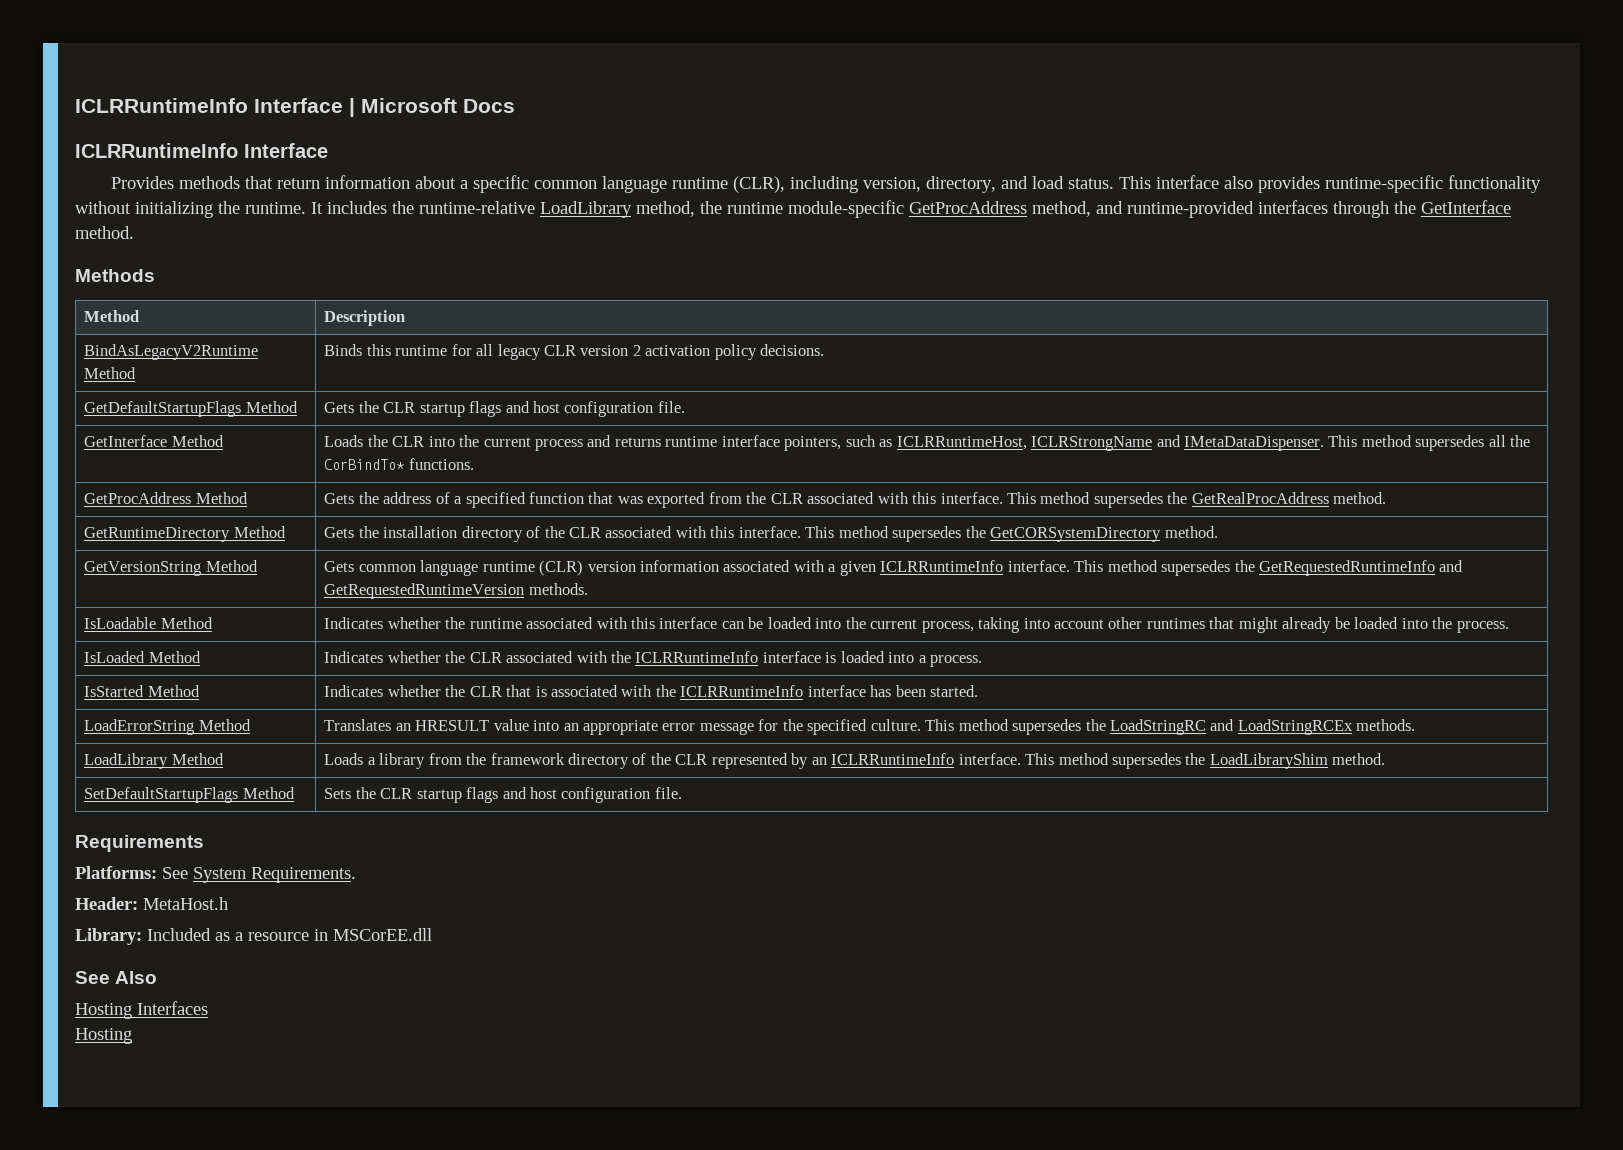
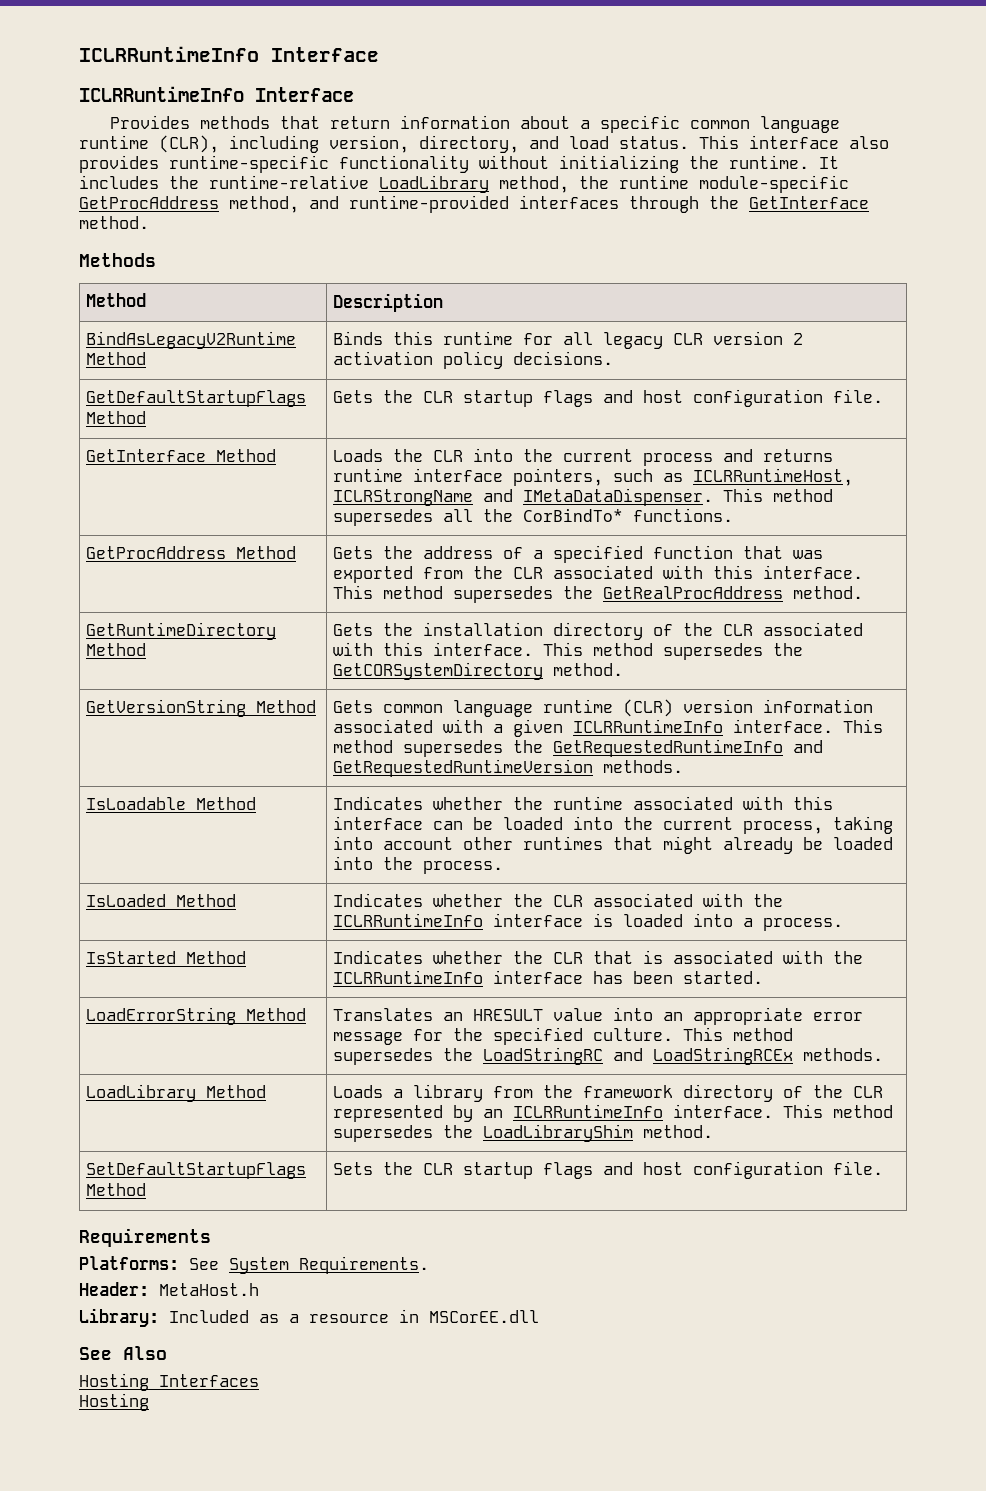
[75,98,515,117] ICLRRuntimeInfo Interface | Microsoft Docs -> [79,46,379,62] ICLRRuntimeInfo Interface

